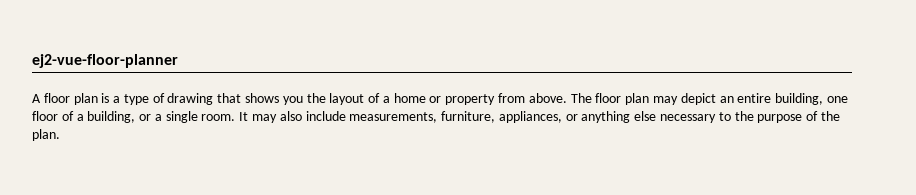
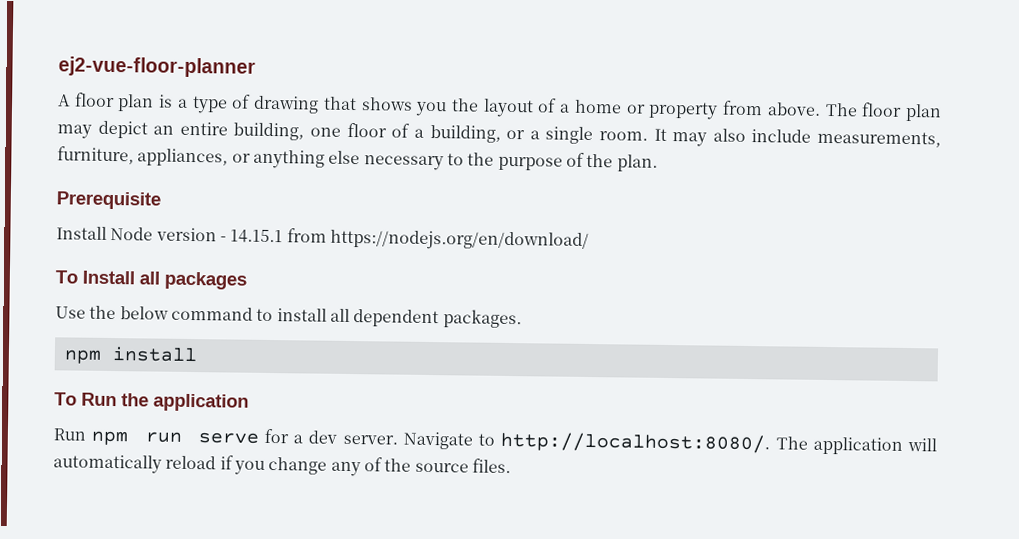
(60, 135) none -> [56,191,161,210] [56,226,589,251] [55,270,247,290] [55,305,522,329] [63,346,198,364] [54,392,249,412] [53,428,937,455] [53,454,511,477] // Prerequisite // Install Node version - 14.15.1 from https://nodejs.org/en/download/ // To Install all packages // Use the below command to install all dependent packages. // npm install // To Run the application // Run npm run serve for a dev server. Navigate to http://localhost:8080/. The application will automatically reload if you change any of the source files.

